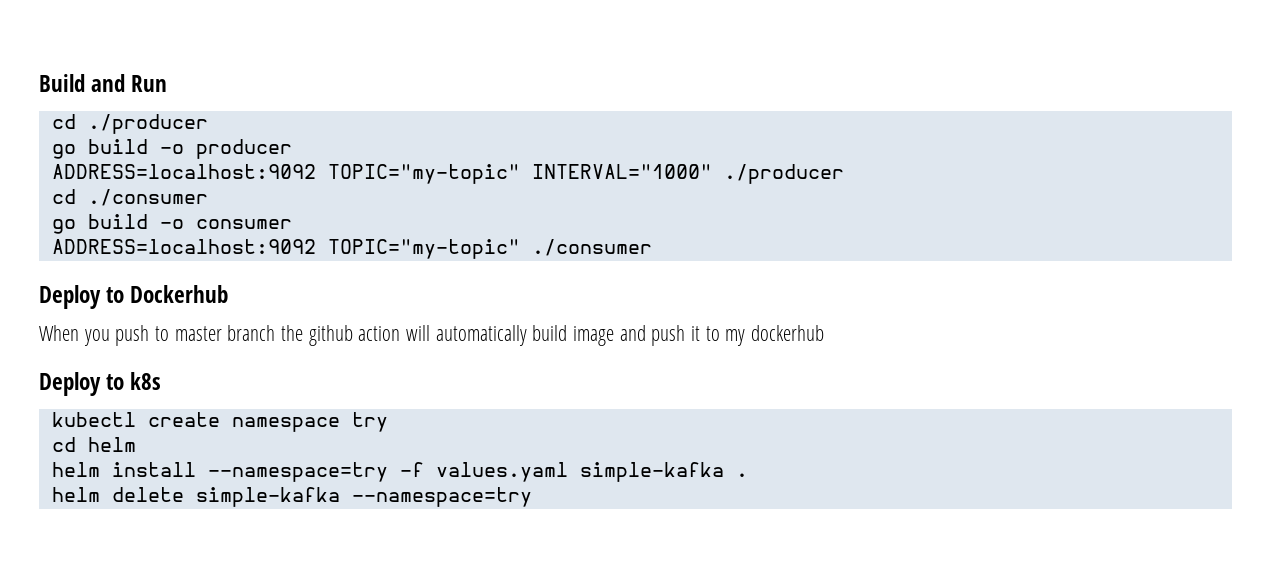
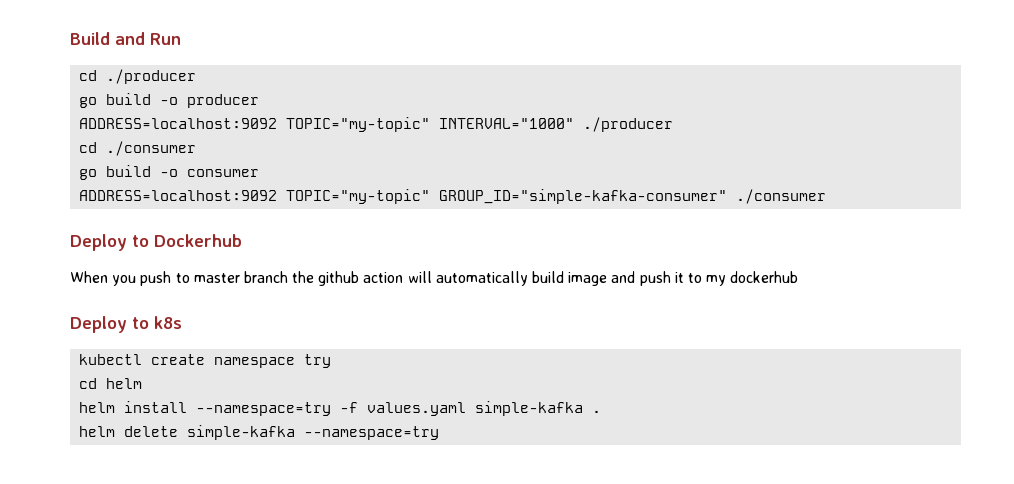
(520, 249) none -> [439,189,728,204] GROUP_ID="simple-kafka-consumer"

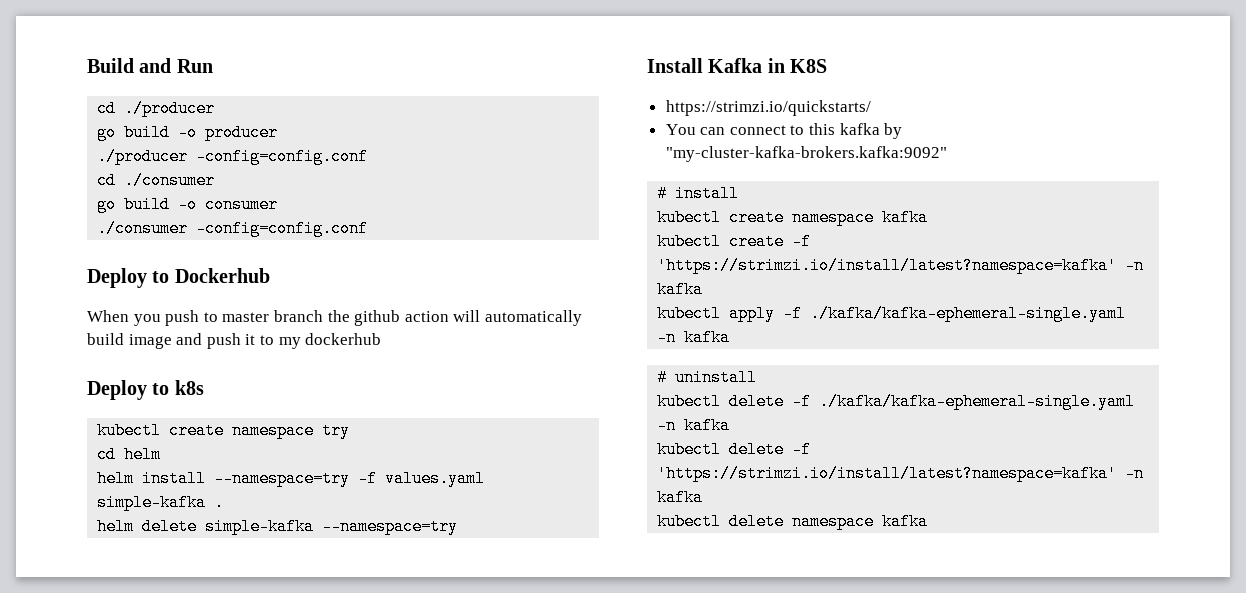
[79,117,674,132] ADDRESS=localhost:9092 TOPIC="my-topic" INTERVAL="1000" ./producer -> [97,148,369,165] ./producer -config=config.conf
[79,189,827,204] ADDRESS=localhost:9092 TOPIC="my-topic" GROUP_ID="simple-kafka-consumer" ./consumer -> [97,220,369,237] ./consumer -config=config.conf
(440, 433) none -> [647,58,828,73] [665,100,871,116] [665,123,903,139] [665,146,947,162] [657,185,740,202] [657,209,929,226] [657,233,812,250] [657,257,1145,274] [657,281,704,298] [657,305,1127,322] [657,329,731,346] [657,369,758,386] [657,393,1136,410] [657,417,731,434] [657,441,812,458] [657,465,1145,482] [657,489,704,506] [657,513,929,530] // Install Kafka in K8S // https://strimzi.io/quickstarts/ // You can connect to this kafka by "my-cluster-kafka-brokers.kafka:9092" // # install // kubectl create namespace kafka // kubectl create -f 'https://strimzi.io/install/latest?namespace=kafka' -n kafka // kubectl apply -f ./kafka/kafka-ephemeral-single.yaml -n kafka // # uninstall // kubectl delete -f ./kafka/kafka-ephemeral-single.yaml -n kafka // kubectl delete -f 'https://strimzi.io/install/latest?namespace=kafka' -n kafka // kubectl delete namespace kafka

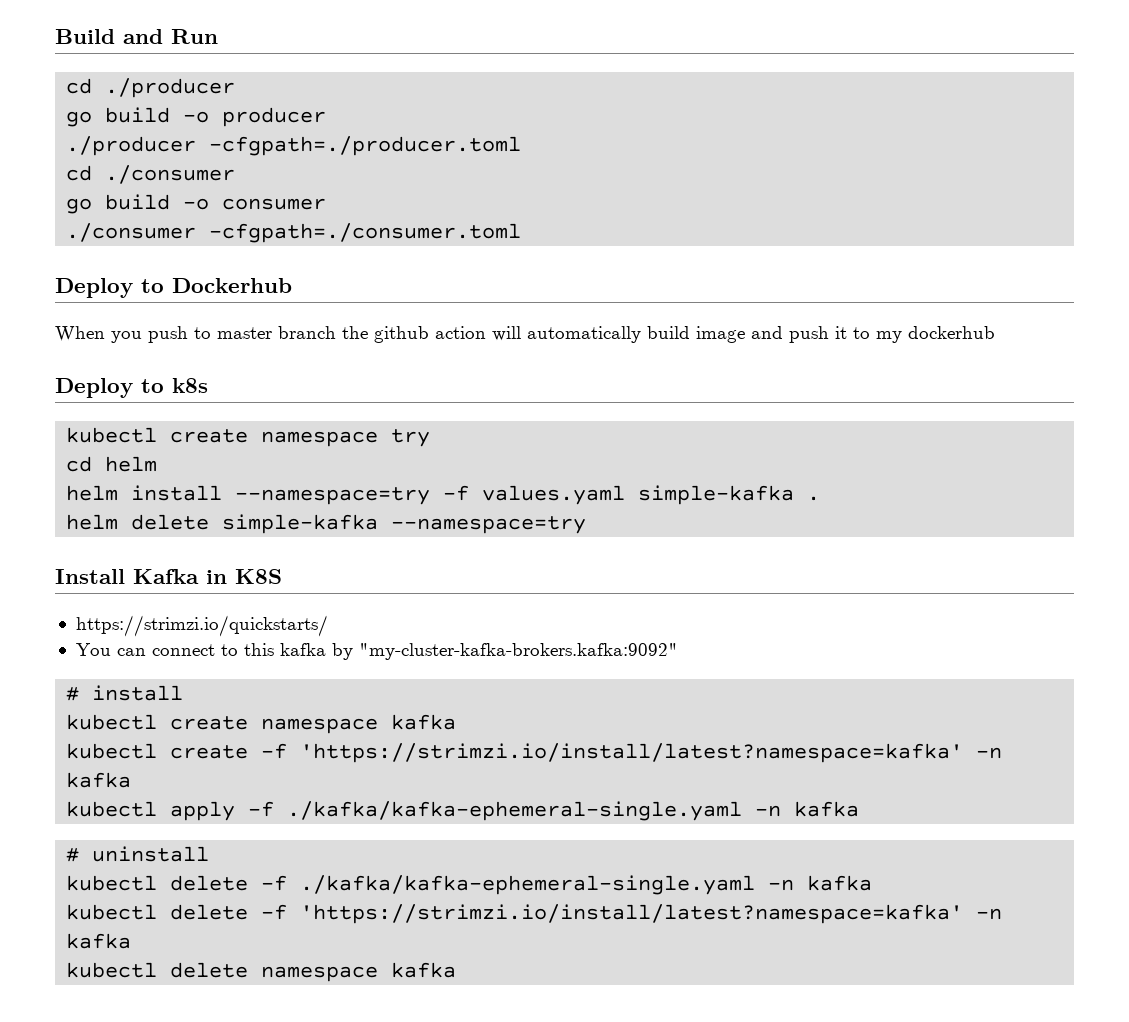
[196,148,369,165] -config=config.conf -> [209,136,522,156] -cfgpath=./producer.toml
[196,220,369,237] -config=config.conf -> [209,223,522,243] -cfgpath=./consumer.toml

